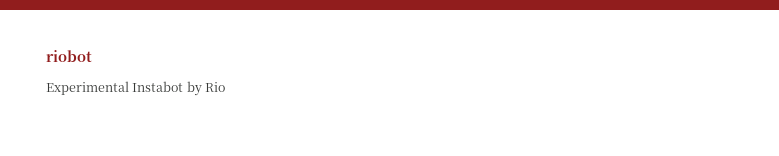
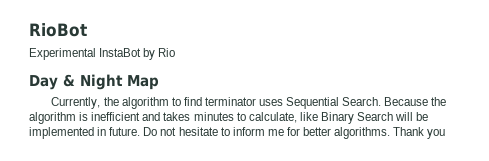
[46,50,92,62] riobot -> [29,23,87,37] RioBot
[132,81,184,92] Instabot -> [99,48,142,57] InstaBot
(226, 87) none -> [29,74,159,90] [51,97,447,109] [29,112,429,124] [29,127,446,139] // Day & Night Map // Currently, the algorithm to find terminator uses Sequential Search. Because the algorithm is inefficient and takes minutes to calculate, like Binary Search will be implemented in future. Do not hesitate to inform me for better algorithms. Thank you

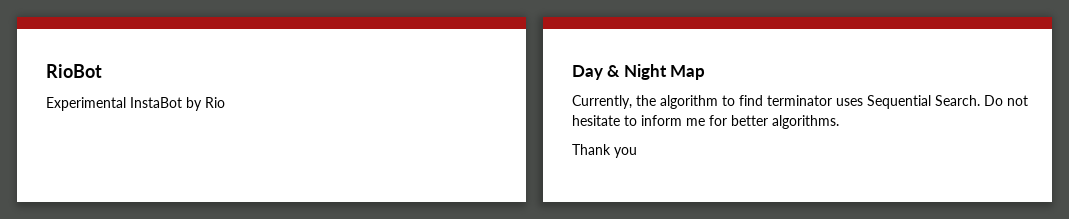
[384,97,447,106] [29,112,429,124] [29,127,141,139] Because the algorithm is inefficient and takes minutes to calculate, like Binary Search will be implemented in future. -> (980, 100) none
(391, 133) none -> (839, 122) //

